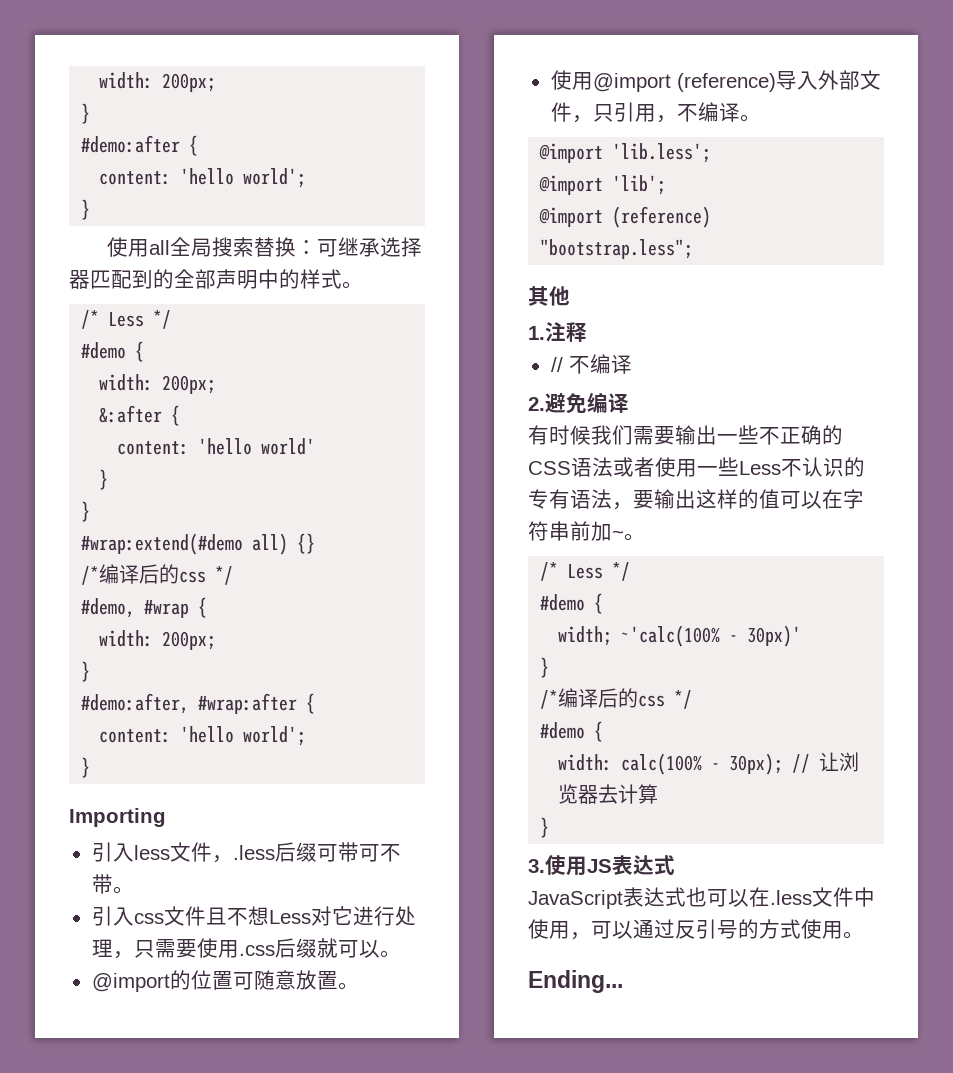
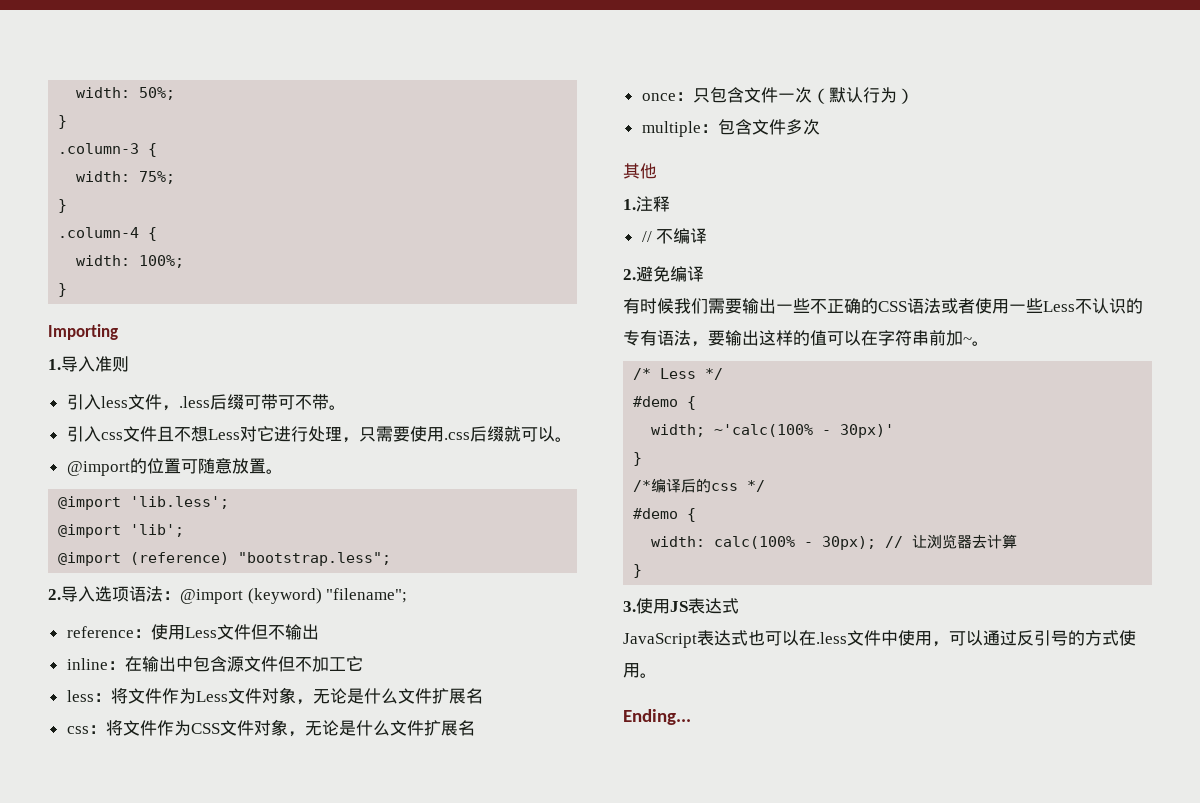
[99,72,217,92] [81,103,91,124] [81,135,199,156] [99,168,307,188] [81,199,91,220] [107,237,423,257] [69,269,363,289] [81,310,172,329] [81,341,145,362] [99,374,217,394] [99,405,181,426] [117,438,316,455] [99,469,109,490] [81,501,91,522] [81,533,316,555] [81,564,234,585] [81,597,208,618] [99,630,217,650] [81,661,91,682] [81,693,316,714] [99,726,307,746] width: 200px; // } // #demo:after { // content: 'hello world'; // } // 使用all全局搜索替换：可继承选择器匹配到的全部声明中的样式。 // /* Less */ // #demo { // width: 200px; // &:after { // content: 'hello world' // } // } // #wrap:extend(#demo all) {} // /*编译后的css */ // #demo, #wrap { // width: 200px; // } // #demo:after, #wrap:after { // content: 'hello world'; -> [76,87,176,100] [58,115,68,129] [58,143,158,157] [76,171,176,184] [58,199,68,213] [58,227,158,241] [76,255,185,268] width: 50%; // } // .column-3 { // width: 75%; // } // .column-4 { // width: 100%;
(166, 817) none -> [48,356,129,372] // 1.导入准则
[550,70,881,92] [550,102,761,123] // 使用@import (reference)导入外部文件，只引用，不编译。 -> (283, 471) none
(694, 249) none -> [48,586,408,604] [66,624,319,640] [66,656,363,672] [66,687,483,705] [66,719,475,737] [641,87,914,104] [641,119,820,137] // 2.导入选项语法：@import (keyword) "filename"; // reference：使用Less文件但不输出 // inline：在输出中包含源文件但不加工它 // less：将文件作为Less文件对象，无论是什么文件扩展名 // css：将文件作为CSS文件对象，无论是什么文件扩展名 // once：只包含文件一次（默认行为） // multiple：包含文件多次

